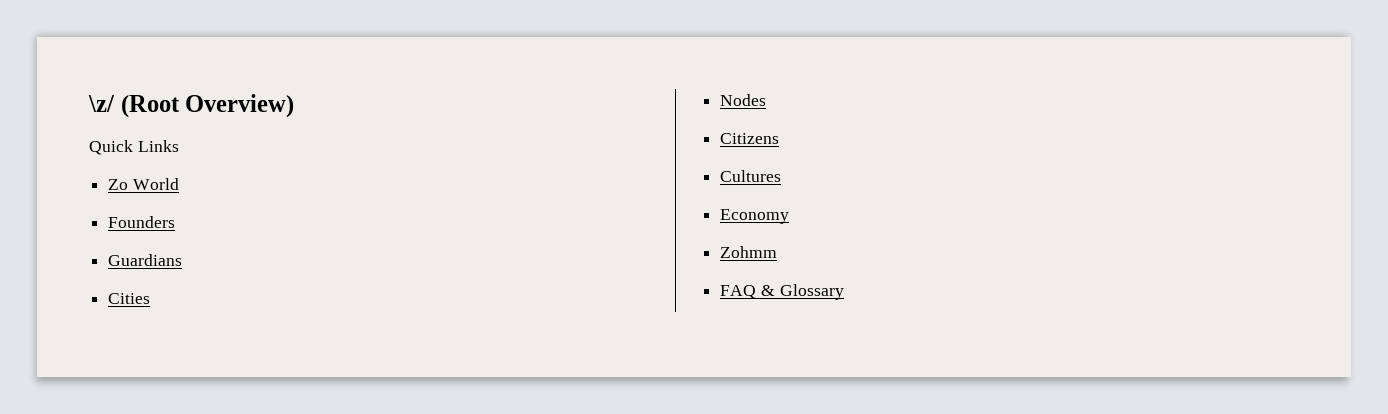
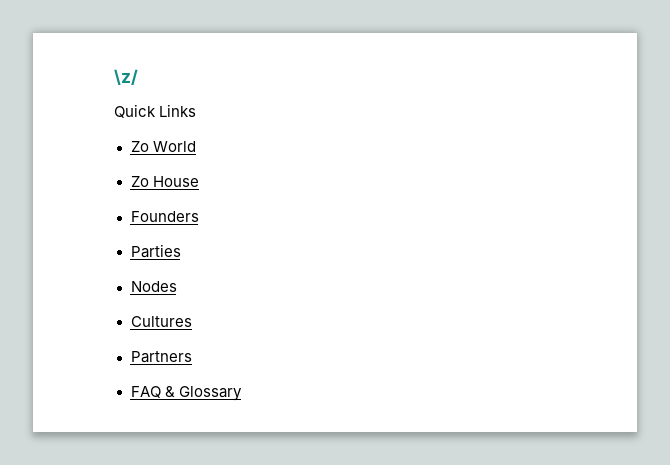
[120,94,295,118] (Root Overview) -> (138, 77) none
(179, 184) none -> [130,176,199,187] // Zo House
[108,254,183,266] [108,293,151,304] Guardians // Cities -> [130,244,181,258] Parties
[720,133,780,144] // Citizens -> (177, 286) none
[720,209,790,224] [720,246,778,258] Economy // Zohmm -> [130,351,192,363] Partners

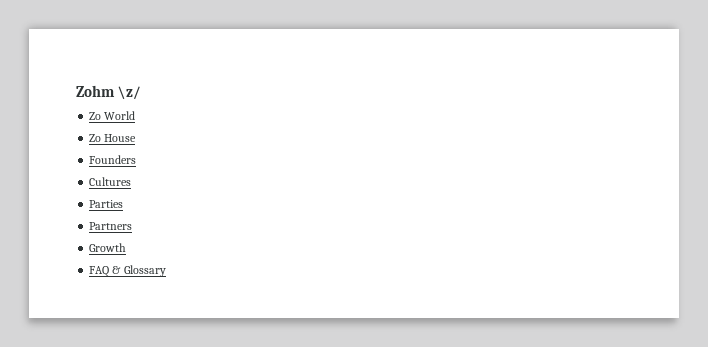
(114, 77) none -> [76,85,115,97] Zohm
[114,104,197,118] // Quick Links -> (142, 93) none
(199, 216) none -> [89,177,132,186] // Cultures
[130,281,177,292] [130,316,192,327] [130,351,192,363] Nodes // Cultures // Partners -> [89,222,133,230] [89,243,127,252] Partners // Growth

